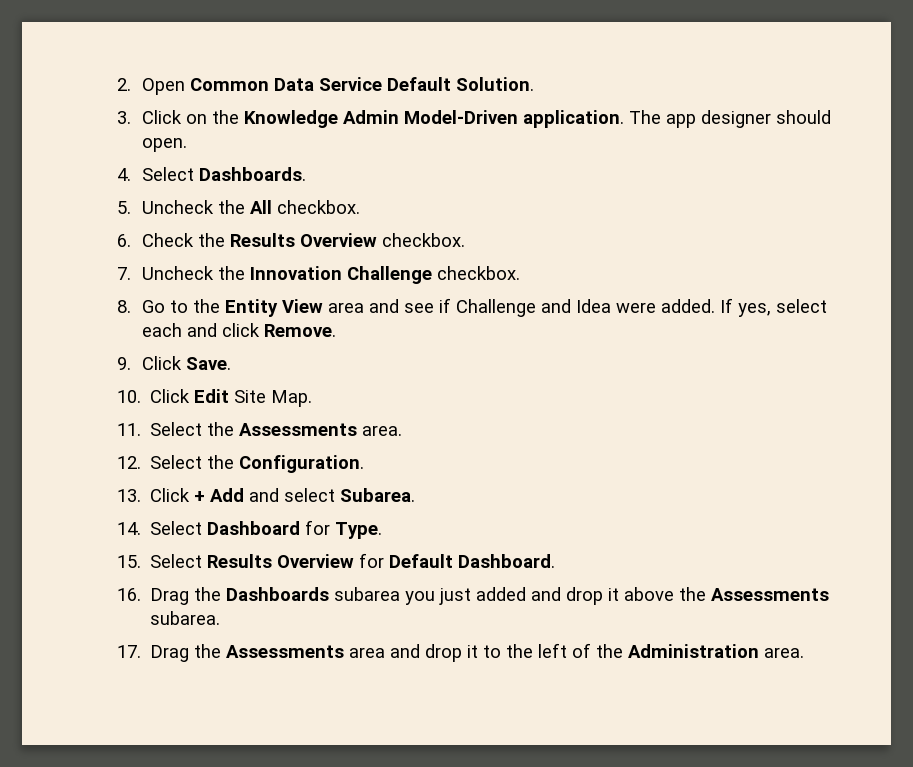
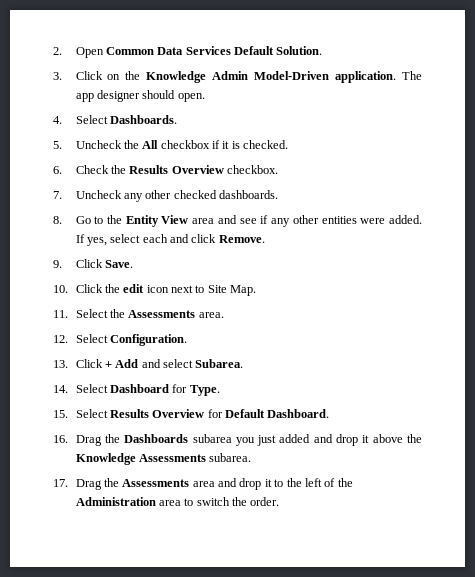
[319,77,383,91] Service -> [185,46,231,55] Services
[277,200,361,214] checkbox. -> [160,140,289,149] checkbox if it is checked.
[218,266,521,284] the Innovation Challenge checkbox. -> [123,190,279,202] any other checked dashboards.
[456,299,612,317] Challenge and Idea -> [271,215,357,227] any other entities
[194,389,230,403] Edit -> [104,284,205,293] the edit icon next to
[207,455,235,469] the -> (108, 338) none
(707, 594) none -> [75,453,136,465] Knowledge
[764,647,805,658] area. -> [158,497,280,506] area to switch the order.

